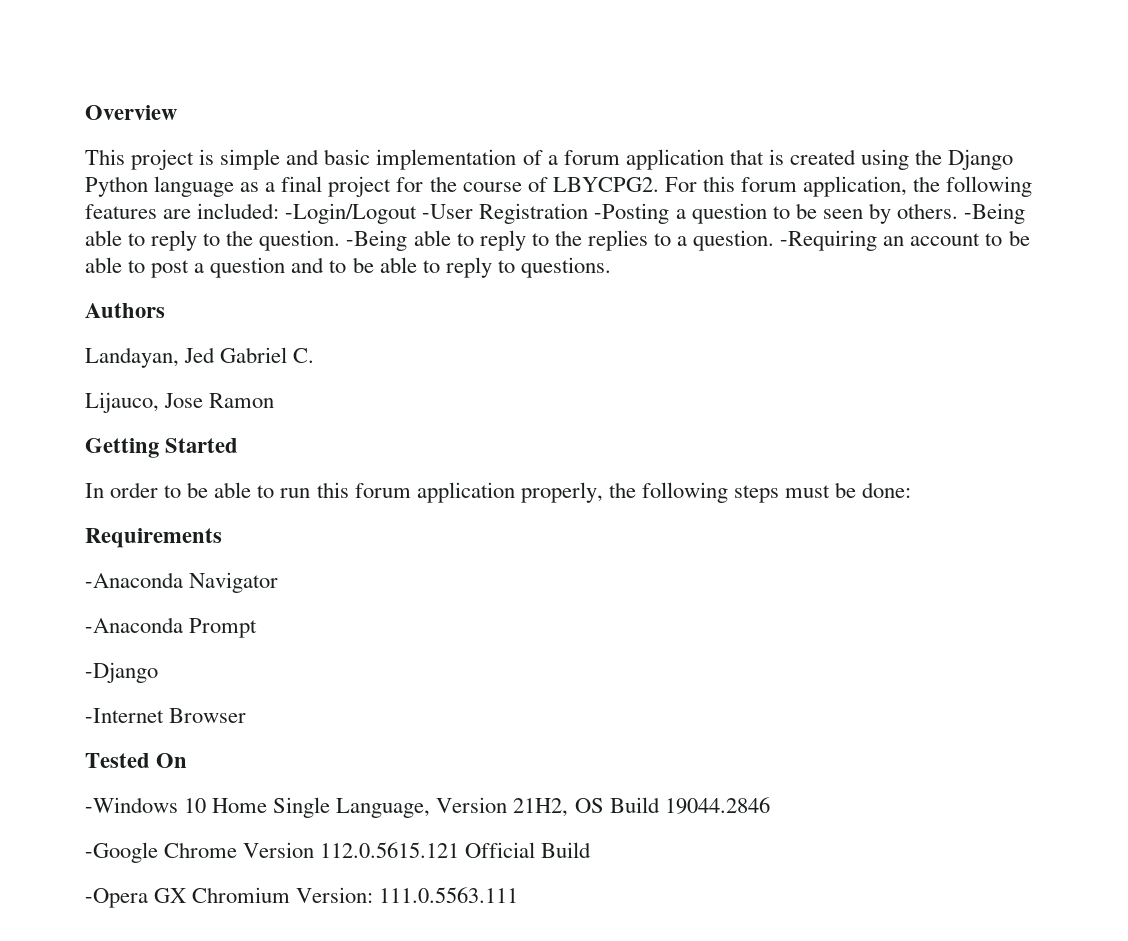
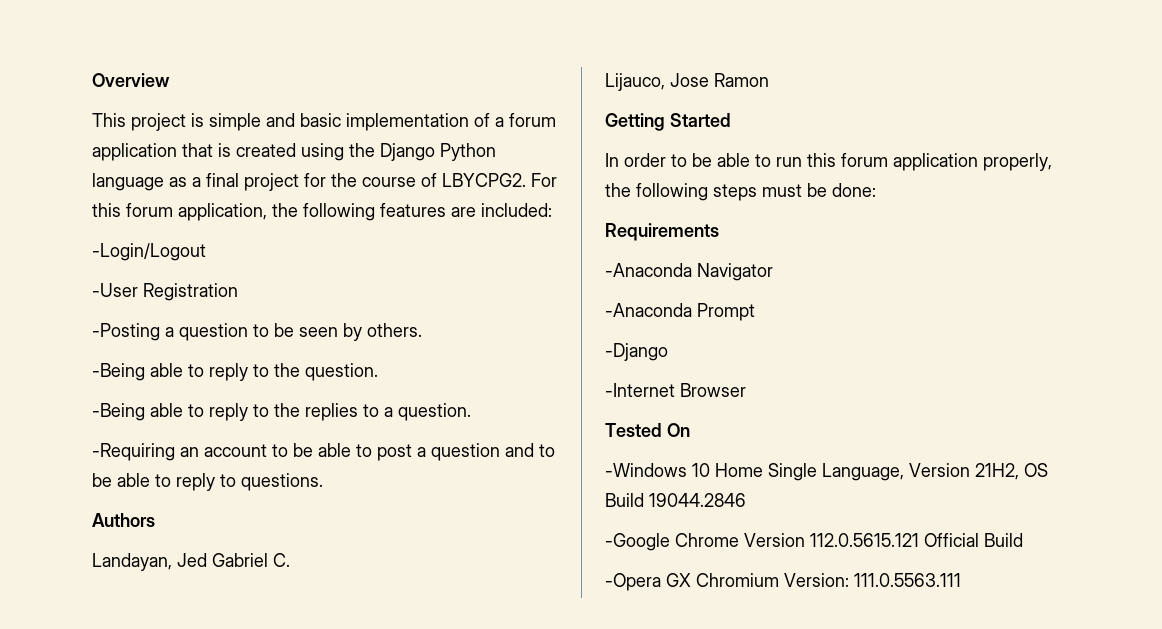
(280, 211) none -> (552, 210) //
(418, 213) none -> (206, 252) //
(589, 213) none -> (238, 292) //
(958, 211) none -> (422, 330) //
(341, 240) none -> (378, 372) //
(775, 240) none -> (471, 412) //

